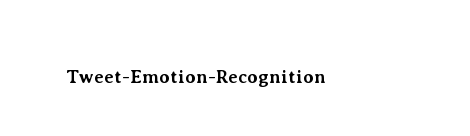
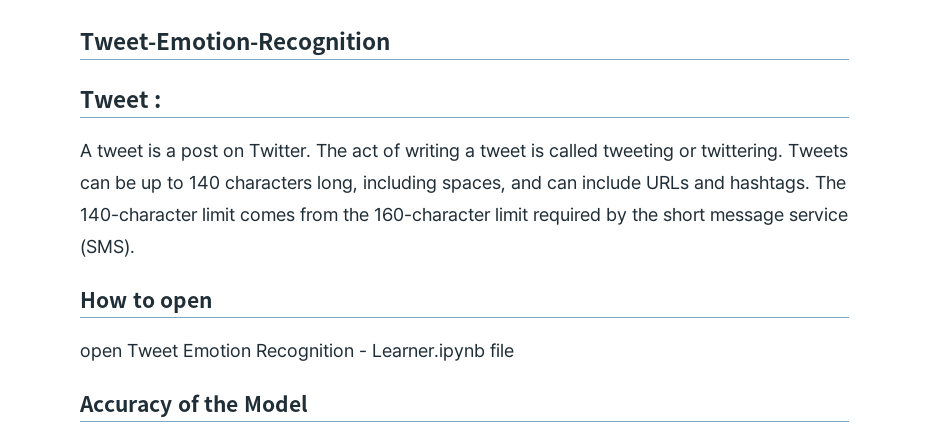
(326, 78) none -> [80,91,162,108] [80,143,848,161] [80,175,846,193] [80,207,848,225] [80,239,135,257] [80,292,213,313] [80,343,514,361] [79,394,309,417] // Tweet : // A tweet is a post on Twitter. The act of writing a tweet is called tweeting or twittering. Tweets can be up to 140 characters long, including spaces, and can include URLs and hashtags. The 140-character limit comes from the 160-character limit required by the short message service (SMS). // How to open // open Tweet Emotion Recognition - Learner.ipynb file // Accuracy of the Model

